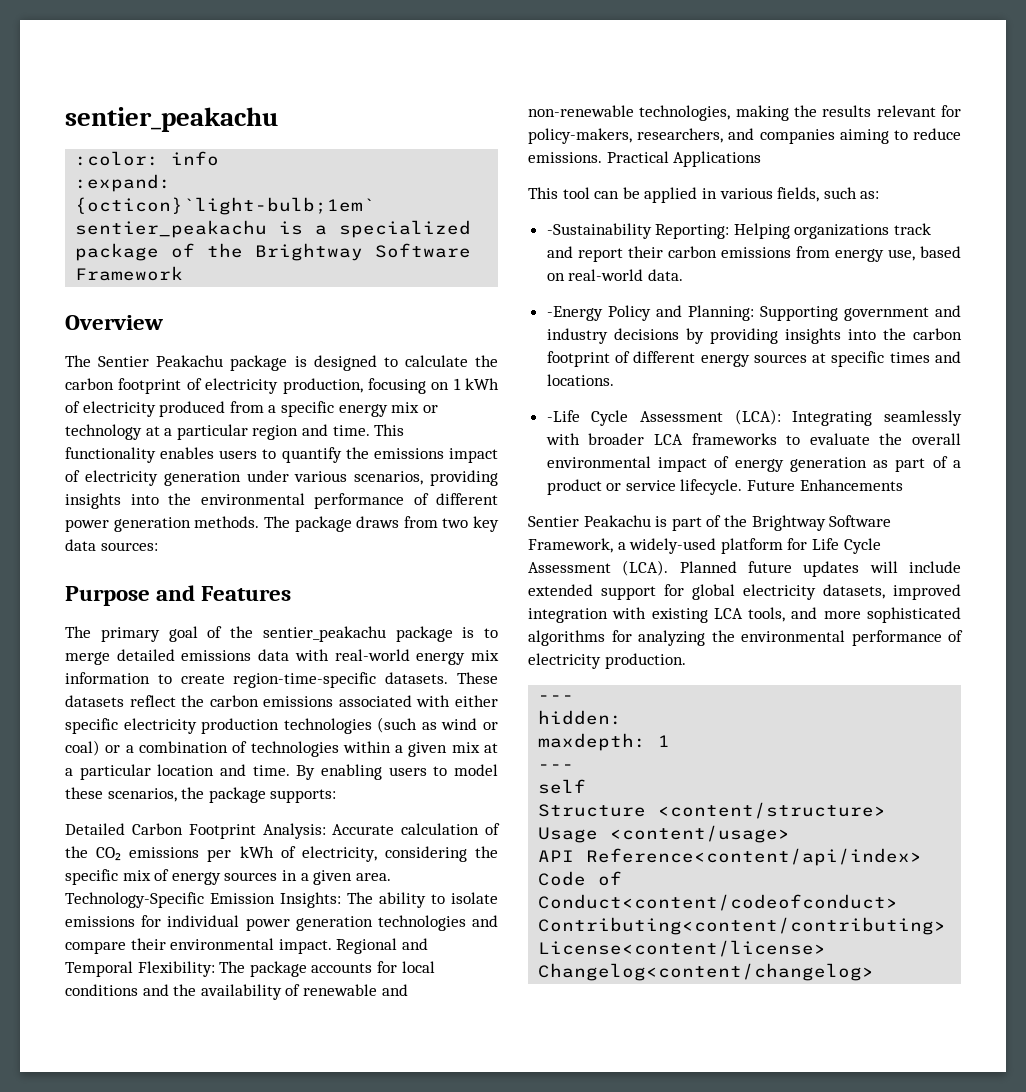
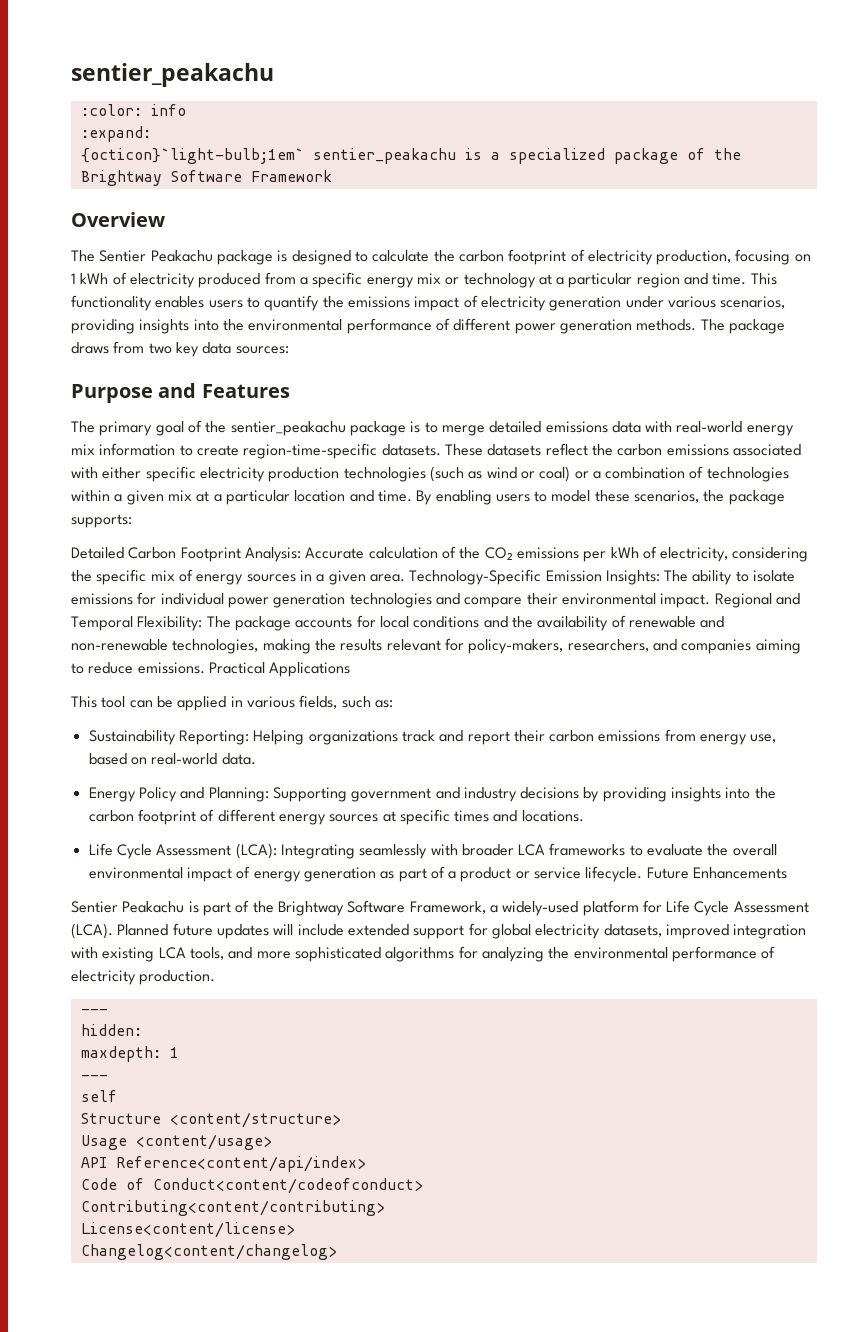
[546,223,652,239] -Sustainability -> [88,730,176,745] Sustainability
[546,306,603,321] -Energy -> [88,787,136,802] Energy
[546,410,580,422] -Life -> [88,843,113,856] Life

